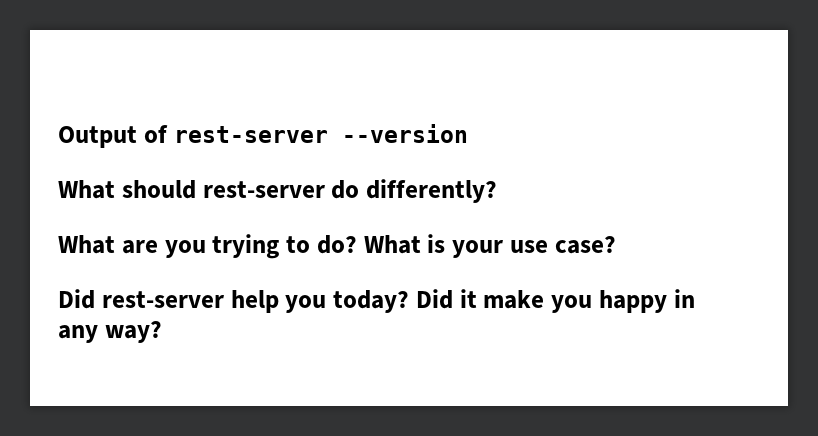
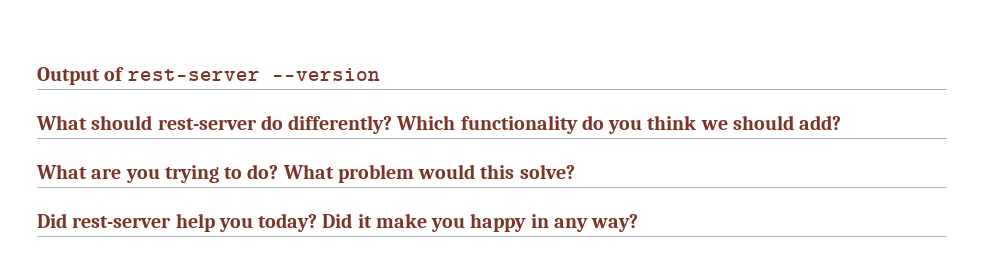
(497, 191) none -> [396,115,842,134] Which functionality do you think we should add?
[427,234,616,258] is your use case? -> [337,164,575,183] problem would this solve?

